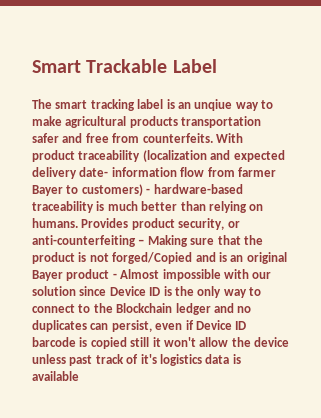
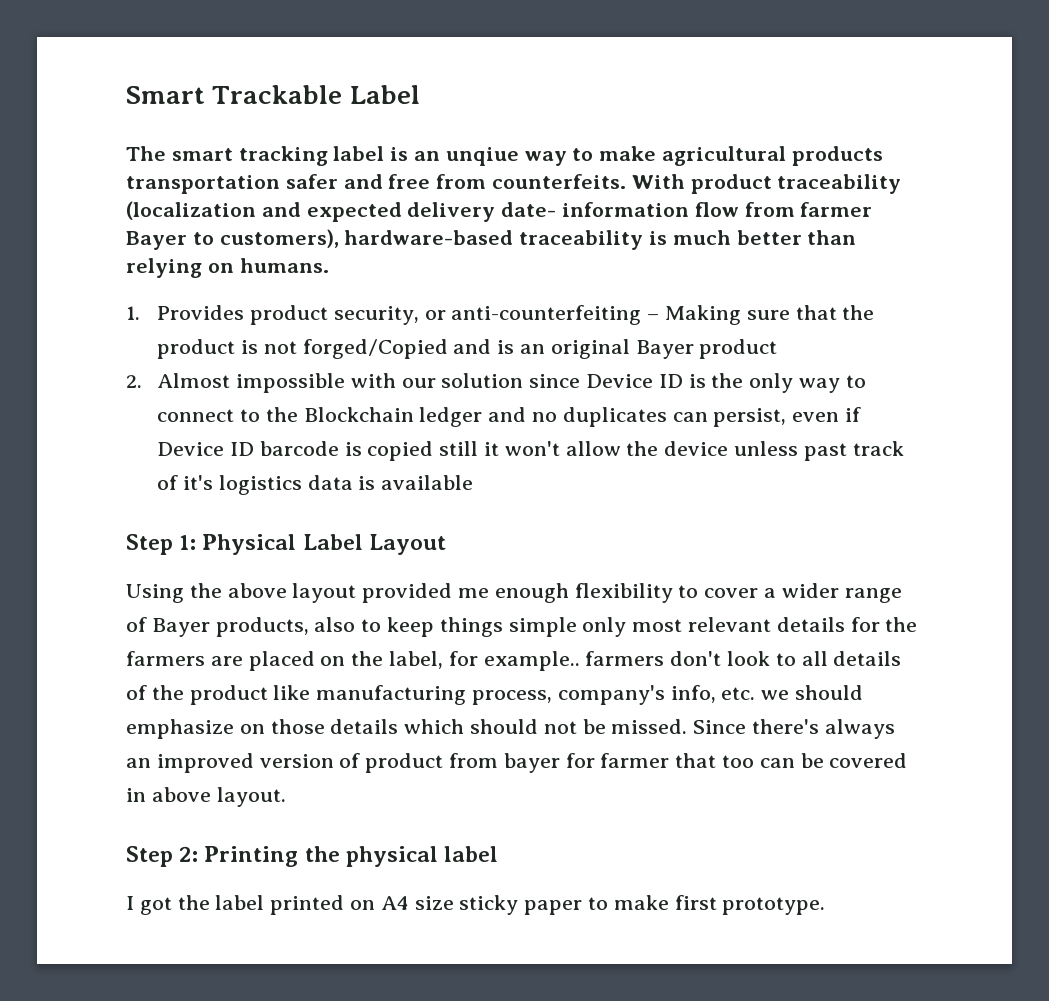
[81,184,151,196] customers) - -> [219,229,339,248] customers),
(78, 223) none -> [126,306,140,320] // 1.
[112,273,117,279] - -> [126,375,142,388] // 2.
(79, 376) none -> [126,534,446,555] [126,583,902,603] [126,617,918,637] [126,651,902,671] [126,685,864,705] [126,719,895,739] [126,753,908,773] [126,787,286,807] [126,846,499,867] [126,895,826,915] // Step 1: Physical Label Layout // Using the above layout provided me enough flexibility to cover a wider range of Bayer products, also to keep things simple only most relevant details for the farmers are placed on the label, for example.. farmers don't look to all details of the product like manufacturing process, company's info, etc. we should emphasize on those details which should not be missed. Since there's always an improved version of product from bayer for farmer that too can be covered in above layout. // Step 2: Printing the physical label // I got the label printed on A4 size sticky paper to make first prototype.

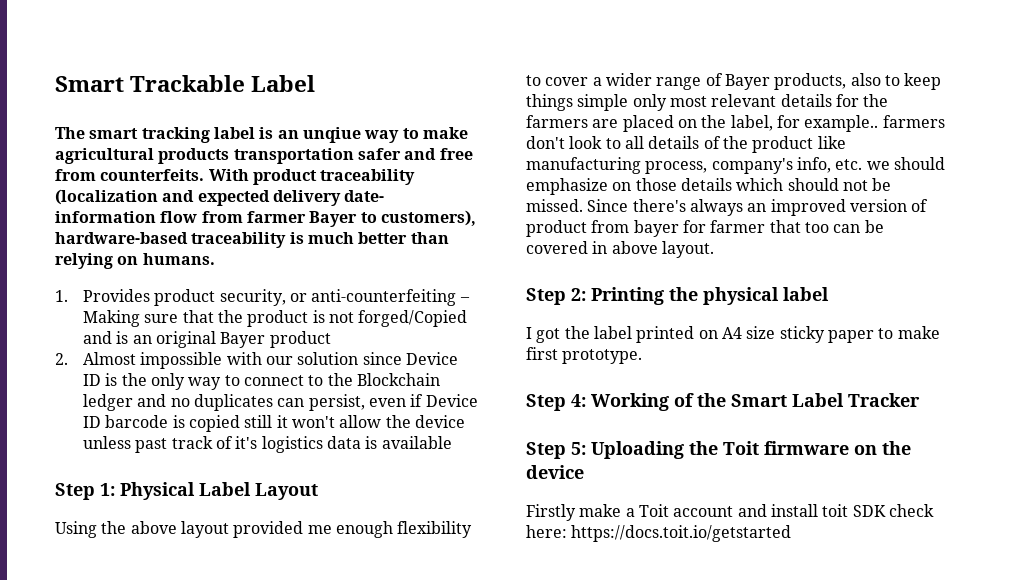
(826, 906) none -> [526,393,920,411] [526,441,911,459] [526,465,584,479] [526,504,934,521] [526,525,792,542] // Step 4: Working of the Smart Label Tracker // Step 5: Uploading the Toit firmware on the device // Firstly make a Toit account and install toit SDK check here: https://docs.toit.io/getstarted

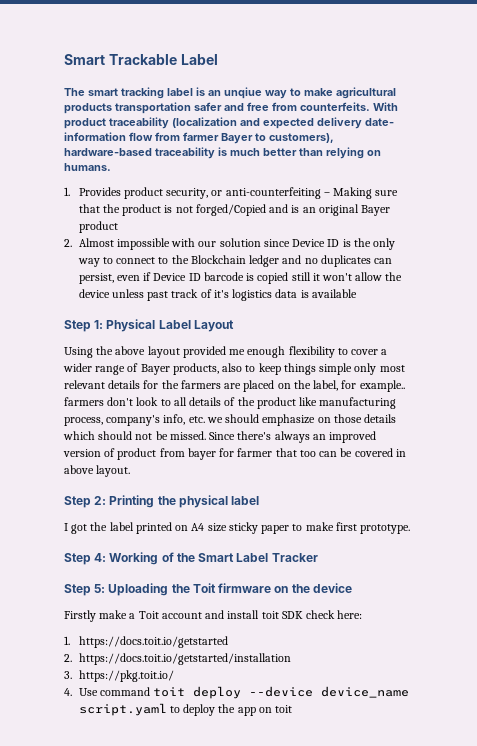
(567, 531) none -> [64,636,70,645] // 1.
(792, 533) none -> [64,653,291,665] [64,670,174,682] [64,686,410,699] [78,703,293,716] // 2. https://docs.toit.io/getstarted/installation // 3. https://pkg.toit.io/ // 4. Use command toit deploy --device device_name script.yaml to deploy the app on toit

